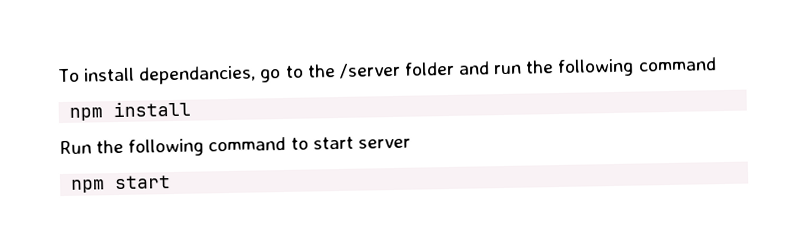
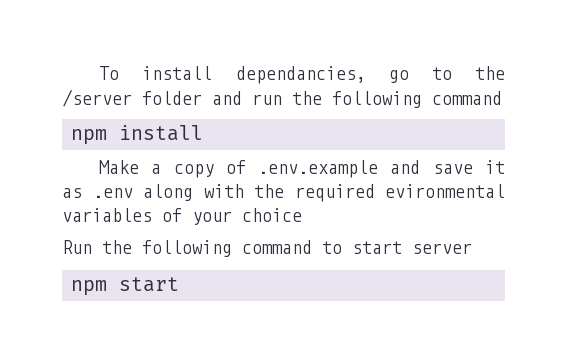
(192, 109) none -> [99,160,505,178] [62,184,505,202] [62,208,302,225] // Make a copy of .env.example and save it as .env along with the required evironmental variables of your choice

